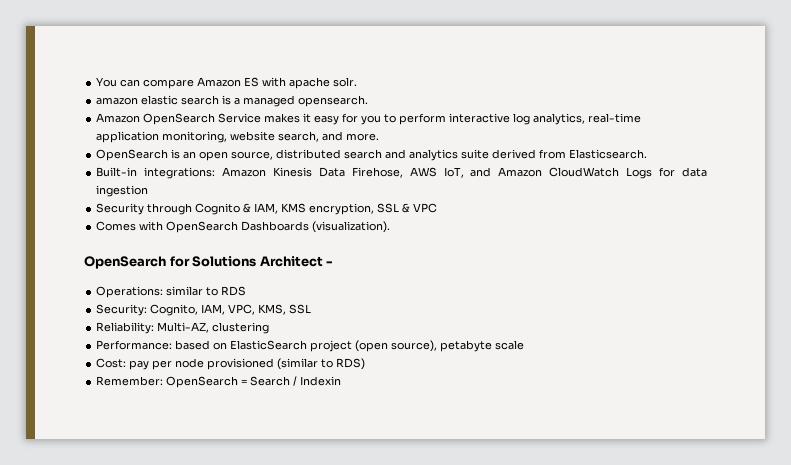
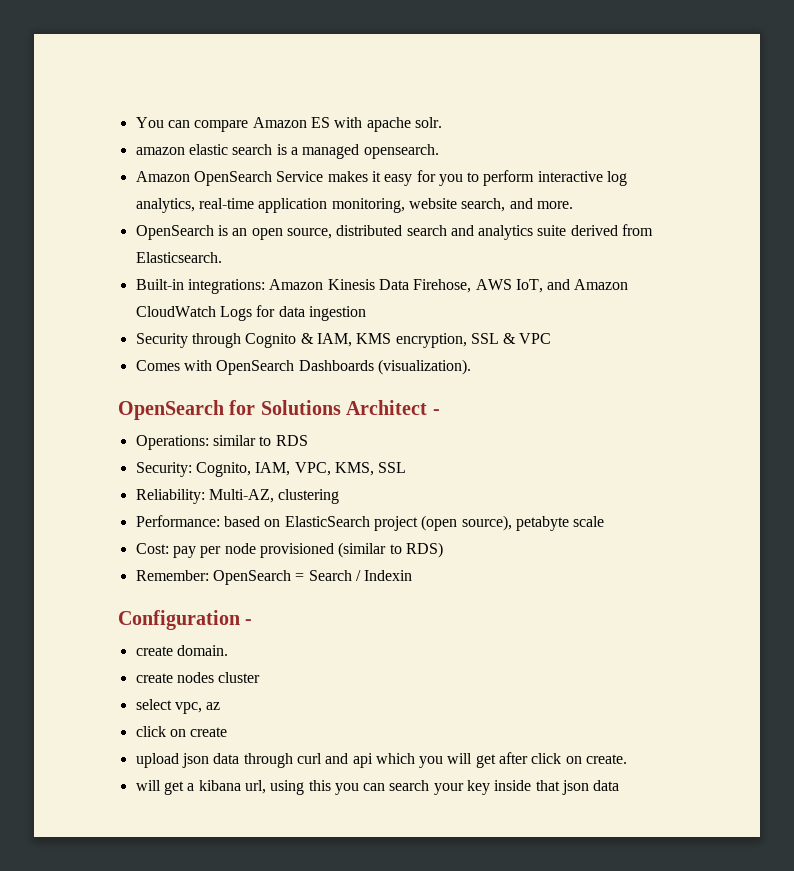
(342, 381) none -> [118,610,253,630] [135,645,228,656] [135,672,261,683] [135,699,221,714] [135,726,228,737] [135,752,628,768] [135,780,620,795] // Configuration - // create domain. // create nodes cluster // select vpc, az // click on create // upload json data through curl and api which you will get after click on create. // will get a kibana url, using this you can search your key inside that json data

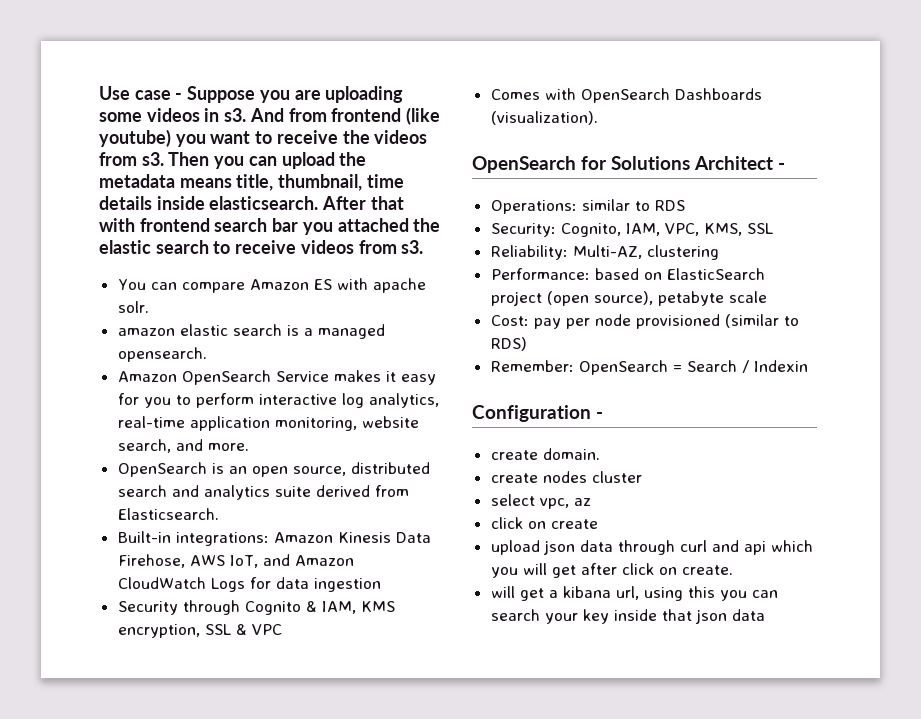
(135, 122) none -> [99,86,404,103] [99,107,441,125] [99,129,428,147] [99,152,367,169] [99,174,404,191] [99,196,404,210] [99,218,441,235] [99,240,424,254] Use case - Suppose you are uploading some videos in s3. And from frontend (like youtube) you want to receive the videos from s3. Then you can upload the metadata means title, thumbnail, time details inside elasticsearch. After that with frontend search bar you attached the elastic search to receive videos from s3. //

